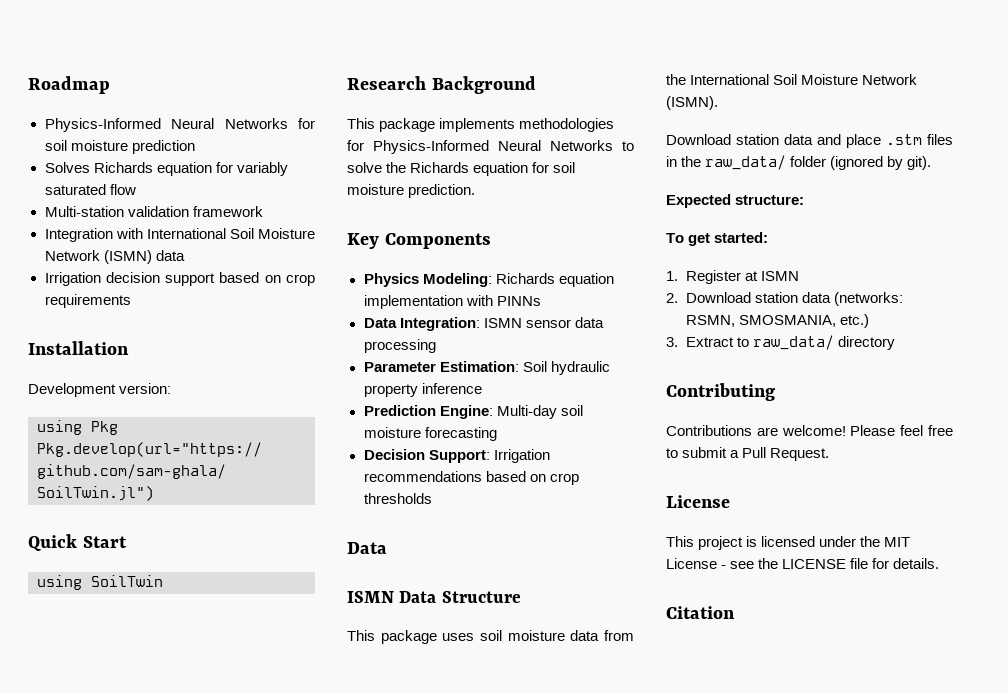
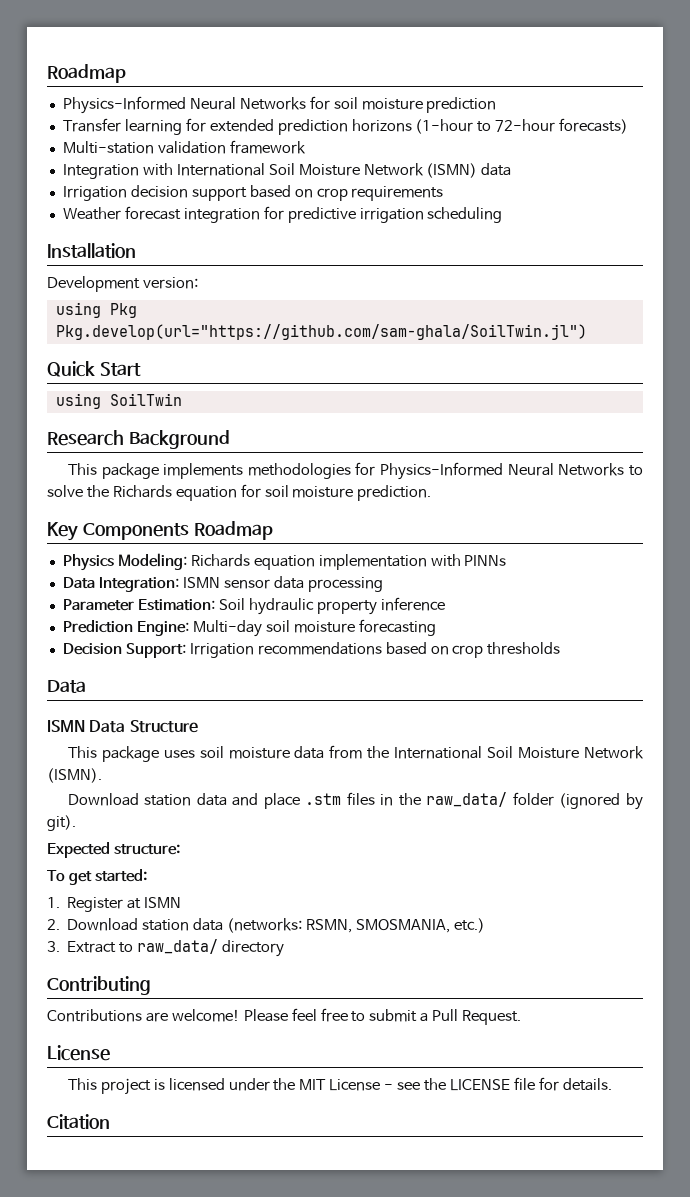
[44,162,288,176] [44,184,136,195] Solves Richards equation for variably saturated flow -> [62,118,629,135] Transfer learning for extended prediction horizons (1-hour to 72-hour forecasts)
(131, 301) none -> [62,206,503,223] // Weather forecast integration for predictive irrigation scheduling
(491, 241) none -> [193,521,273,540] Roadmap

